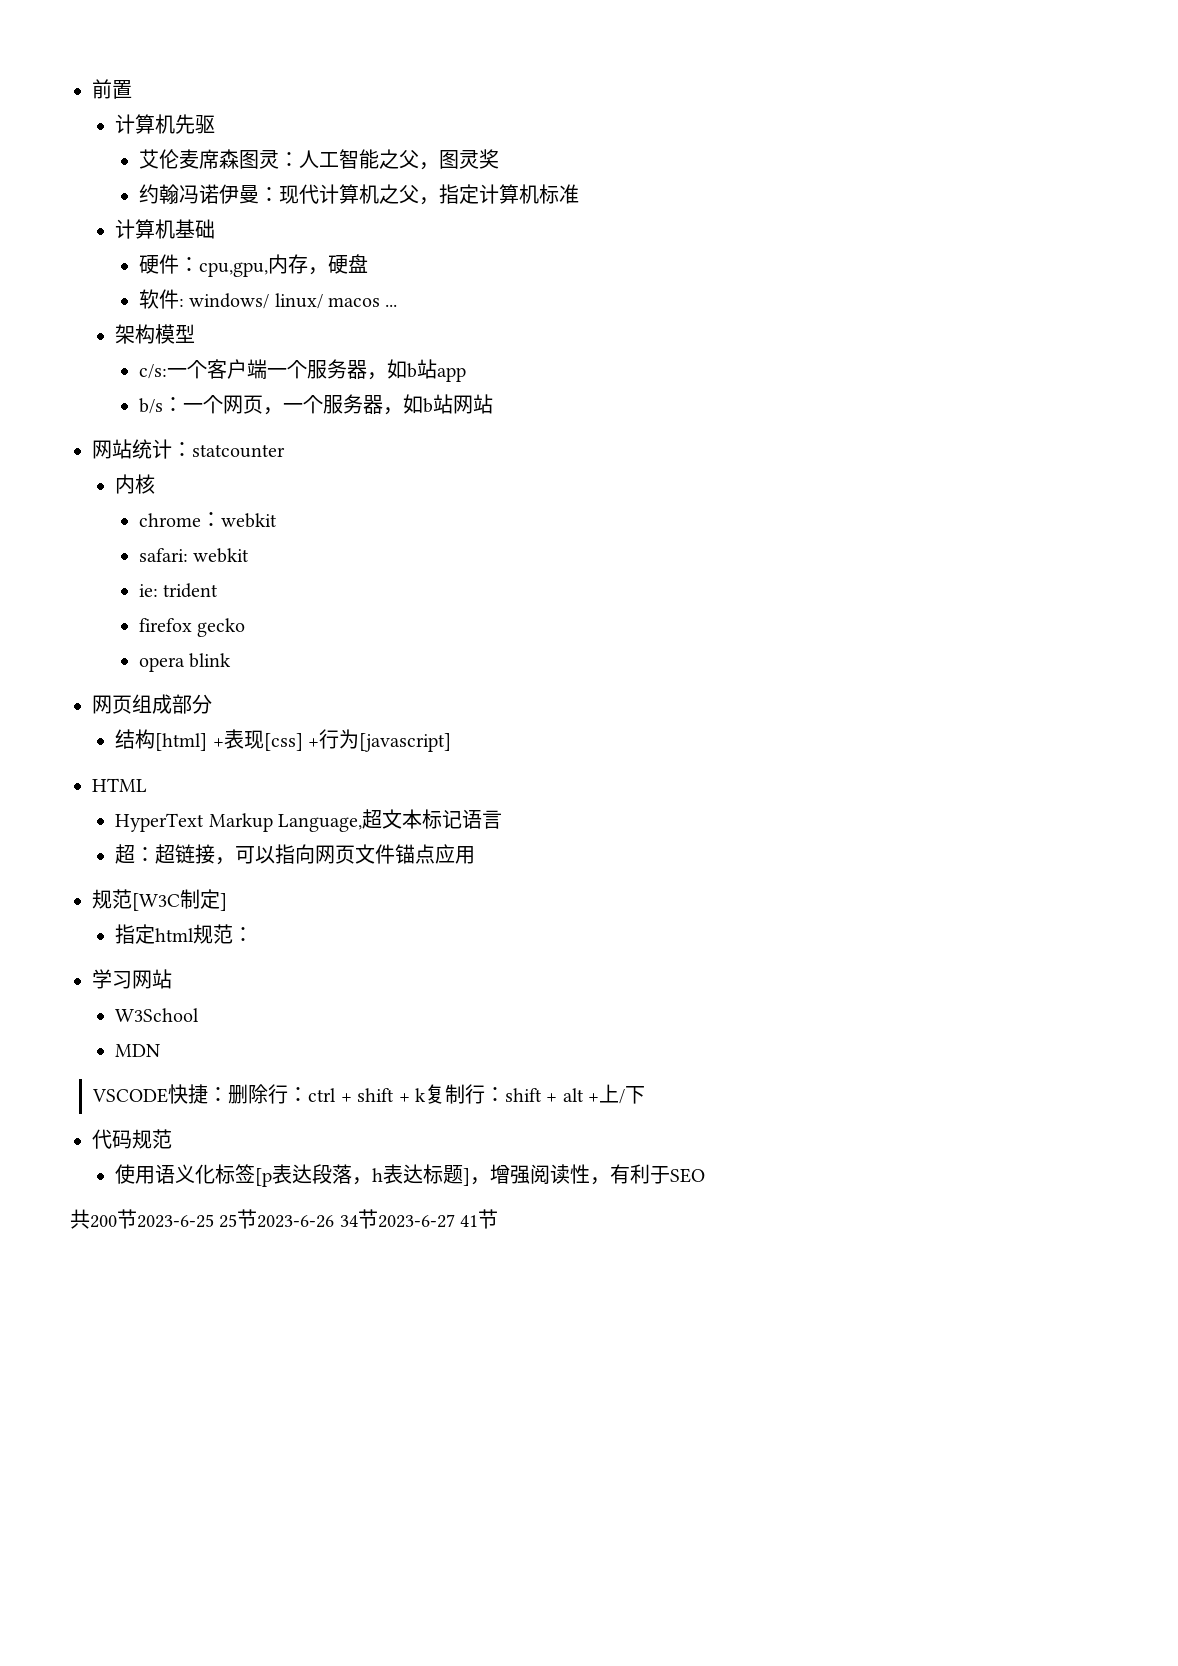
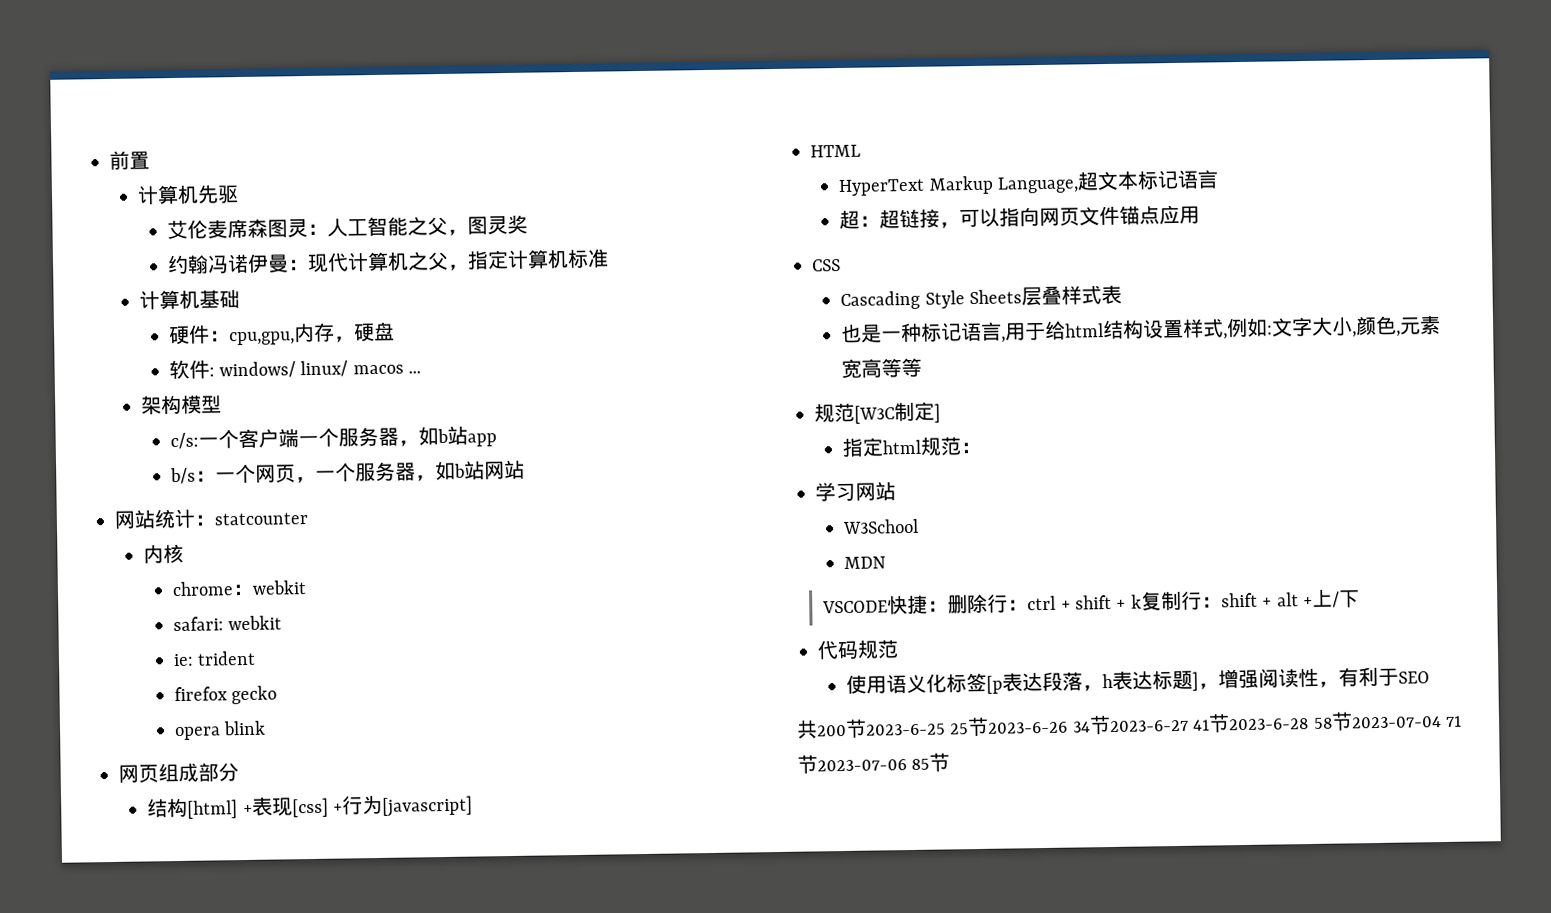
(476, 855) none -> [812,259,841,272] [840,284,1123,311] [841,314,1442,343] [841,357,923,378] // CSS // Cascading Style Sheets层叠样式表 // 也是一种标记语言,用于给html结构设置样式,例如:文字大小,颜色,元素宽高等等
(499, 1219) none -> [1228,711,1462,731] [797,752,951,774] 2023-6-28 58节2023-07-04 71节2023-07-06 85节

